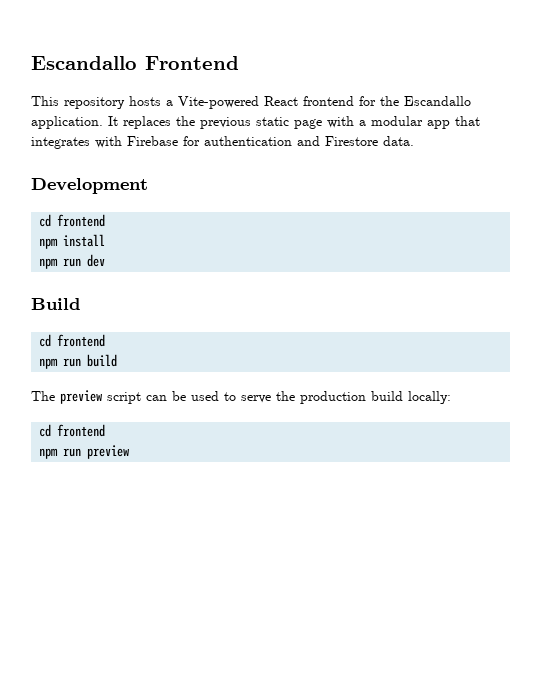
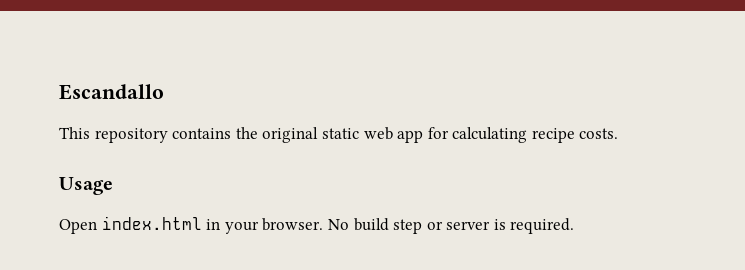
[31,56,239,70] Escandallo Frontend -> [59,84,164,100] Escandallo
[129,96,471,109] [31,116,480,129] [31,136,414,149] [31,178,148,194] [39,214,106,227] [39,234,106,249] [39,254,106,269] [31,298,80,310] [39,334,106,347] [39,354,118,369] [31,390,451,404] [39,424,106,437] [39,445,130,459] hosts a Vite-powered React frontend for the Escandallo application. It replaces the previous static page with a modular app that integrates with Firebase for authentication and Firestore data. // Development // cd frontend // npm install // npm run dev // Build // cd frontend // npm run build // The preview script can be used to serve the production build locally: // cd frontend // npm run preview -> [172,127,619,143] [59,177,113,195] [59,216,575,234] contains the original static web app for calculating recipe costs. // Usage // Open index.html in your browser. No build step or server is required.

